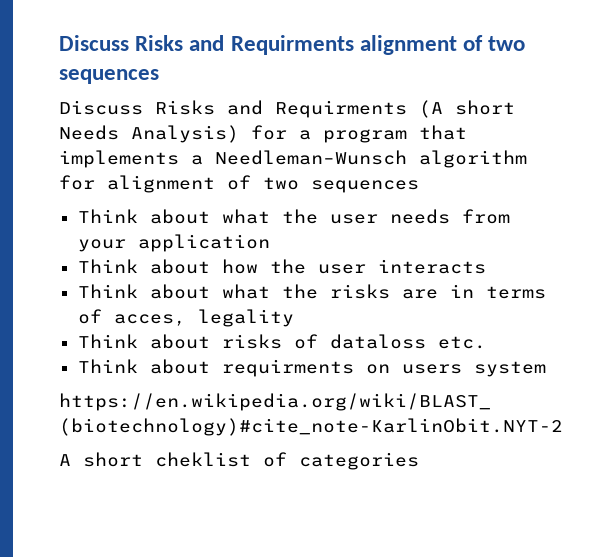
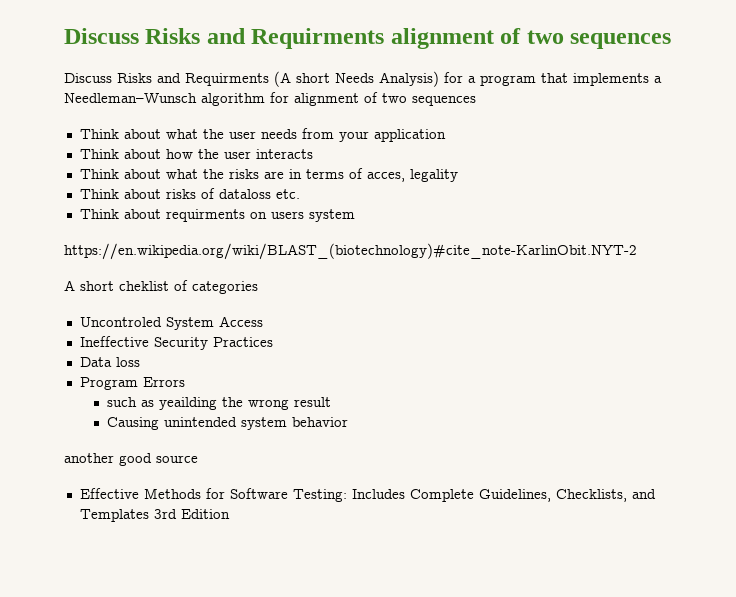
(419, 461) none -> [79,316,263,330] [79,336,273,350] [79,357,140,367] [79,377,185,390] [107,397,332,410] [107,417,349,430] [64,453,198,466] [79,488,656,502] [79,509,230,522] // Uncontroled System Access // Ineffective Security Practices // Data loss // Program Errors // such as yeailding the wrong result // Causing unintended system behavior // another good source // Effective Methods for Software Testing: Includes Complete Guidelines, Checklists, and Templates 3rd Edition

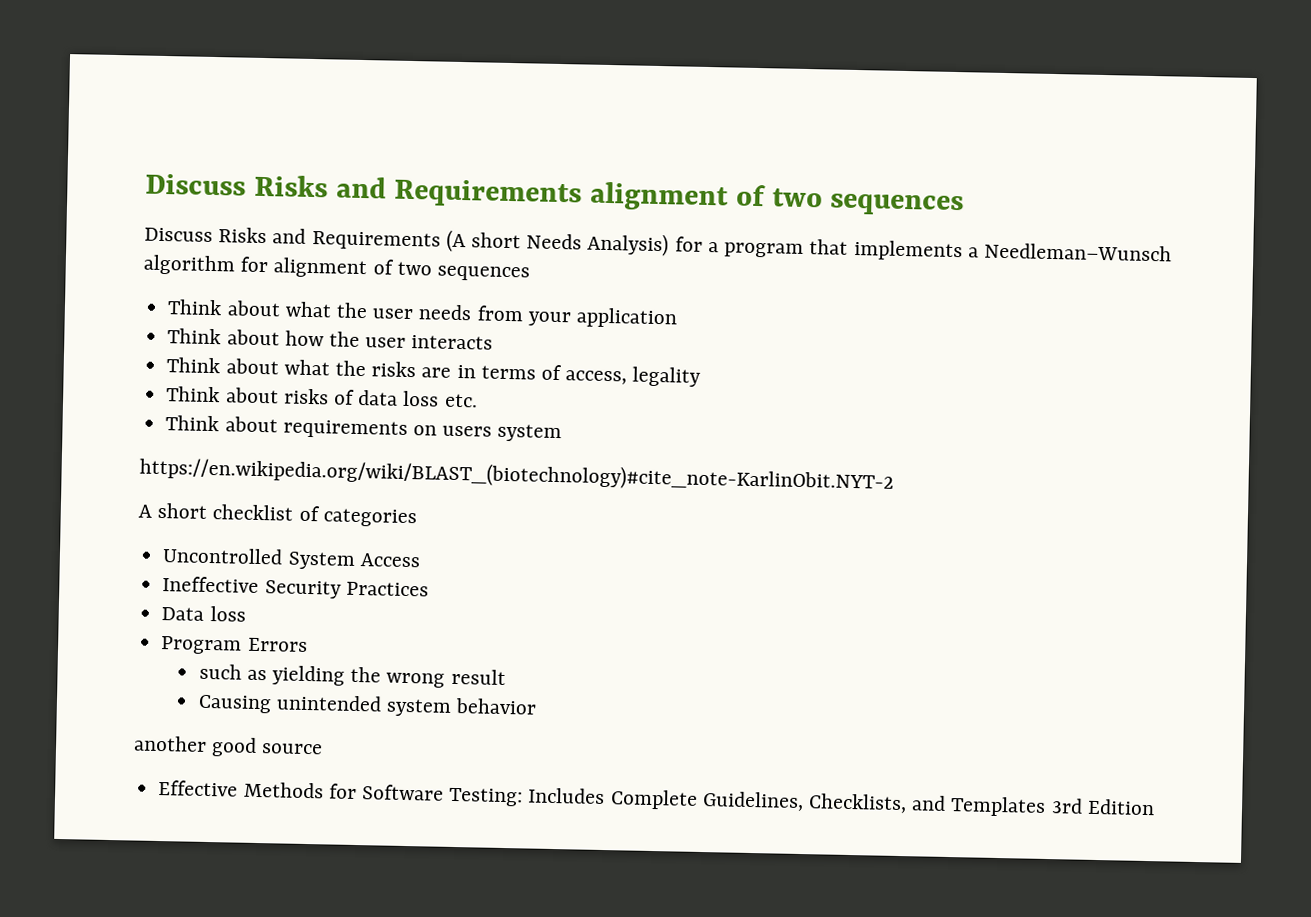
[64,28,385,49] Discuss Risks and Requirments -> [145,173,583,209] Discuss Risks and Requirements
[185,73,269,86] Requirments -> [311,230,441,251] Requirements
[366,172,405,182] acces, -> [565,370,628,385] access,
[218,189,271,199] dataloss -> [358,389,440,407] data loss
[165,209,245,222] requirments -> [282,419,408,439] requirements
[119,281,169,291] cheklist -> [212,504,294,521] checklist
[79,317,162,327] Uncontroled -> [162,547,284,565] Uncontrolled
[159,397,218,410] yeailding -> [271,665,345,686] yielding

